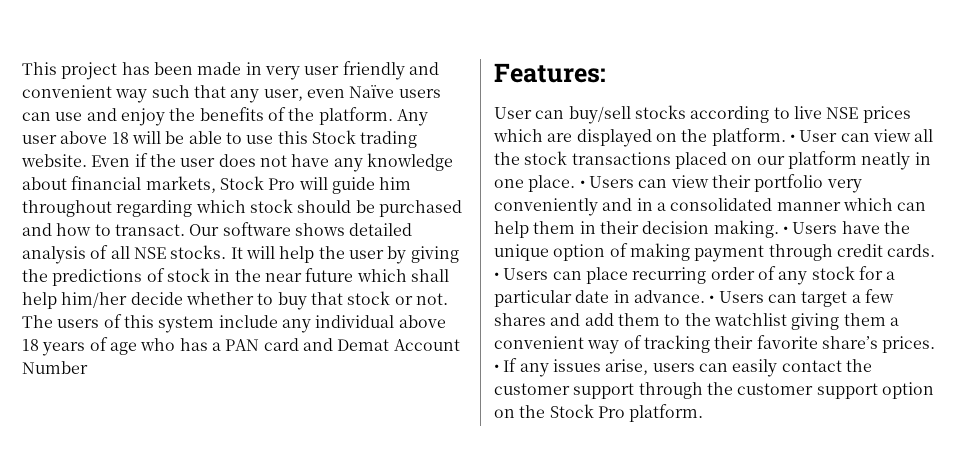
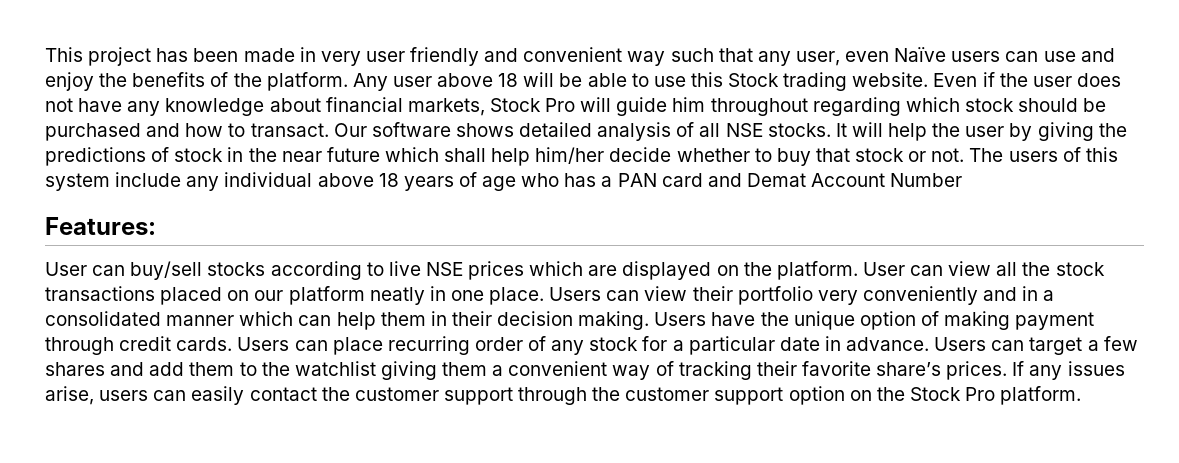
[789,134,795,142] • -> (858, 270) none
[579,180,585,188] • -> (545, 296) none
[782,226,788,234] • -> (650, 320) none
[494,272,499,280] • -> (233, 344) none
[709,295,715,303] • -> (930, 344) none
[494,364,499,372] • -> (1008, 370) none

